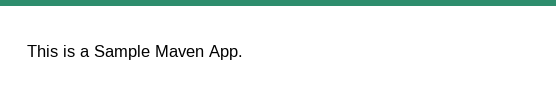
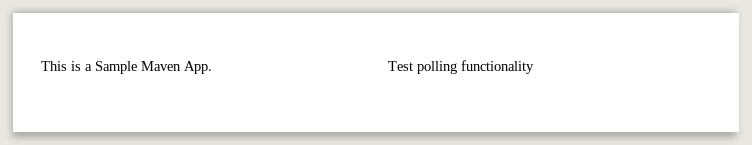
(243, 52) none -> [388,60,534,74] // Test polling functionality

